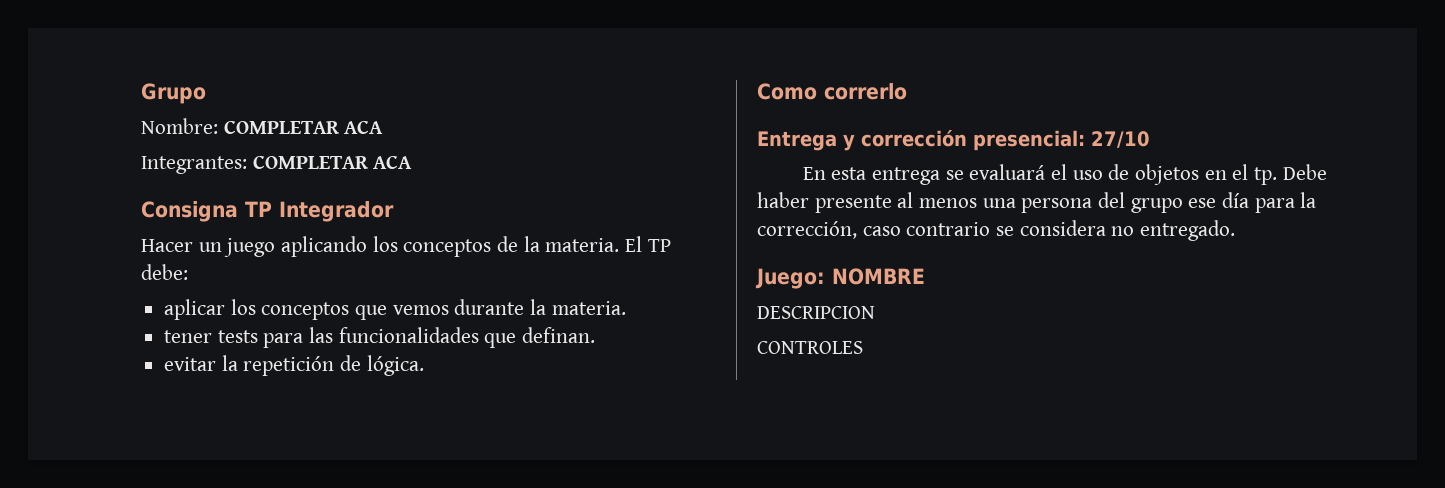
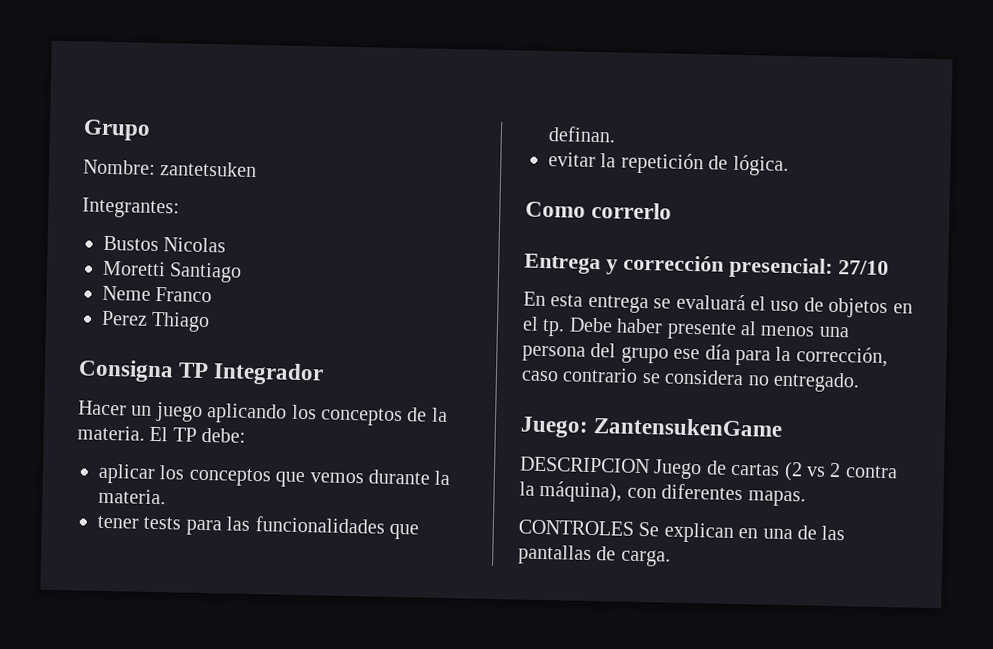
[223,121,384,134] COMPLETAR ACA -> [160,161,258,178] zantetsuken
[252,156,413,169] COMPLETAR ACA -> [103,235,227,253] [102,260,243,283] [102,285,213,303] [101,310,211,333] // Bustos Nicolas // Moretti Santiago // Neme Franco // Perez Thiago
[832,268,925,285] NOMBRE -> [593,417,784,437] ZantensukenGame
[757,341,863,354] // CONTROLES -> [653,459,898,482] [519,480,806,507] [518,519,846,543] [518,544,671,567] Juego de cartas (2 vs 2 contra la máquina), con diferentes mapas. // CONTROLES Se explican en una de las pantallas de carga.

